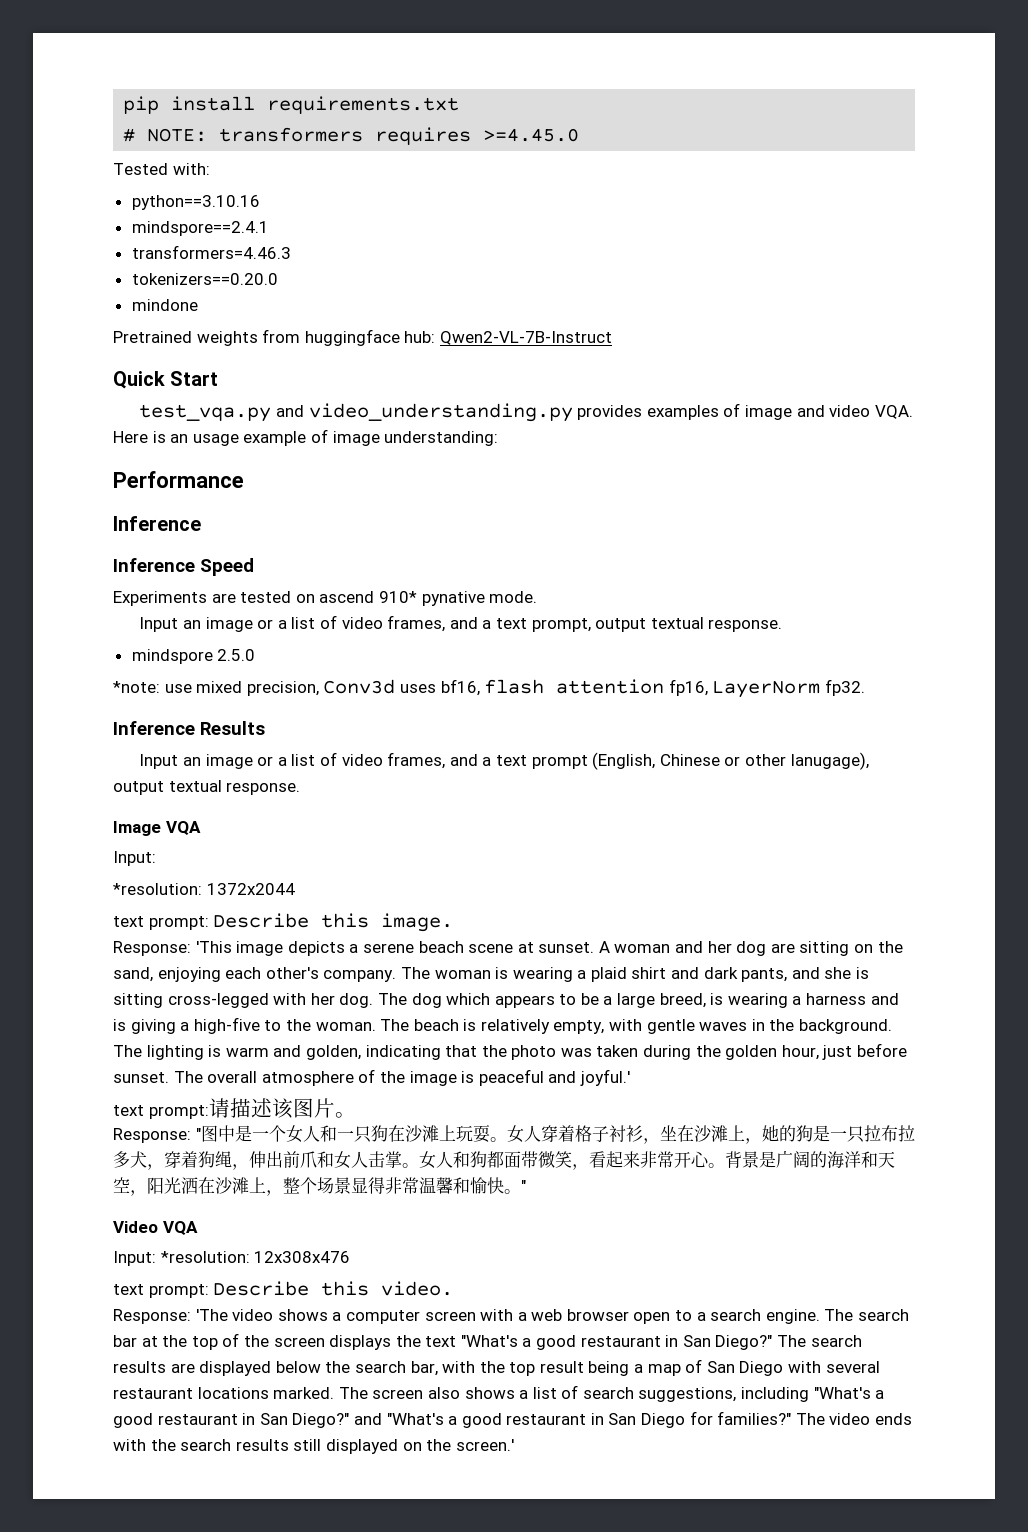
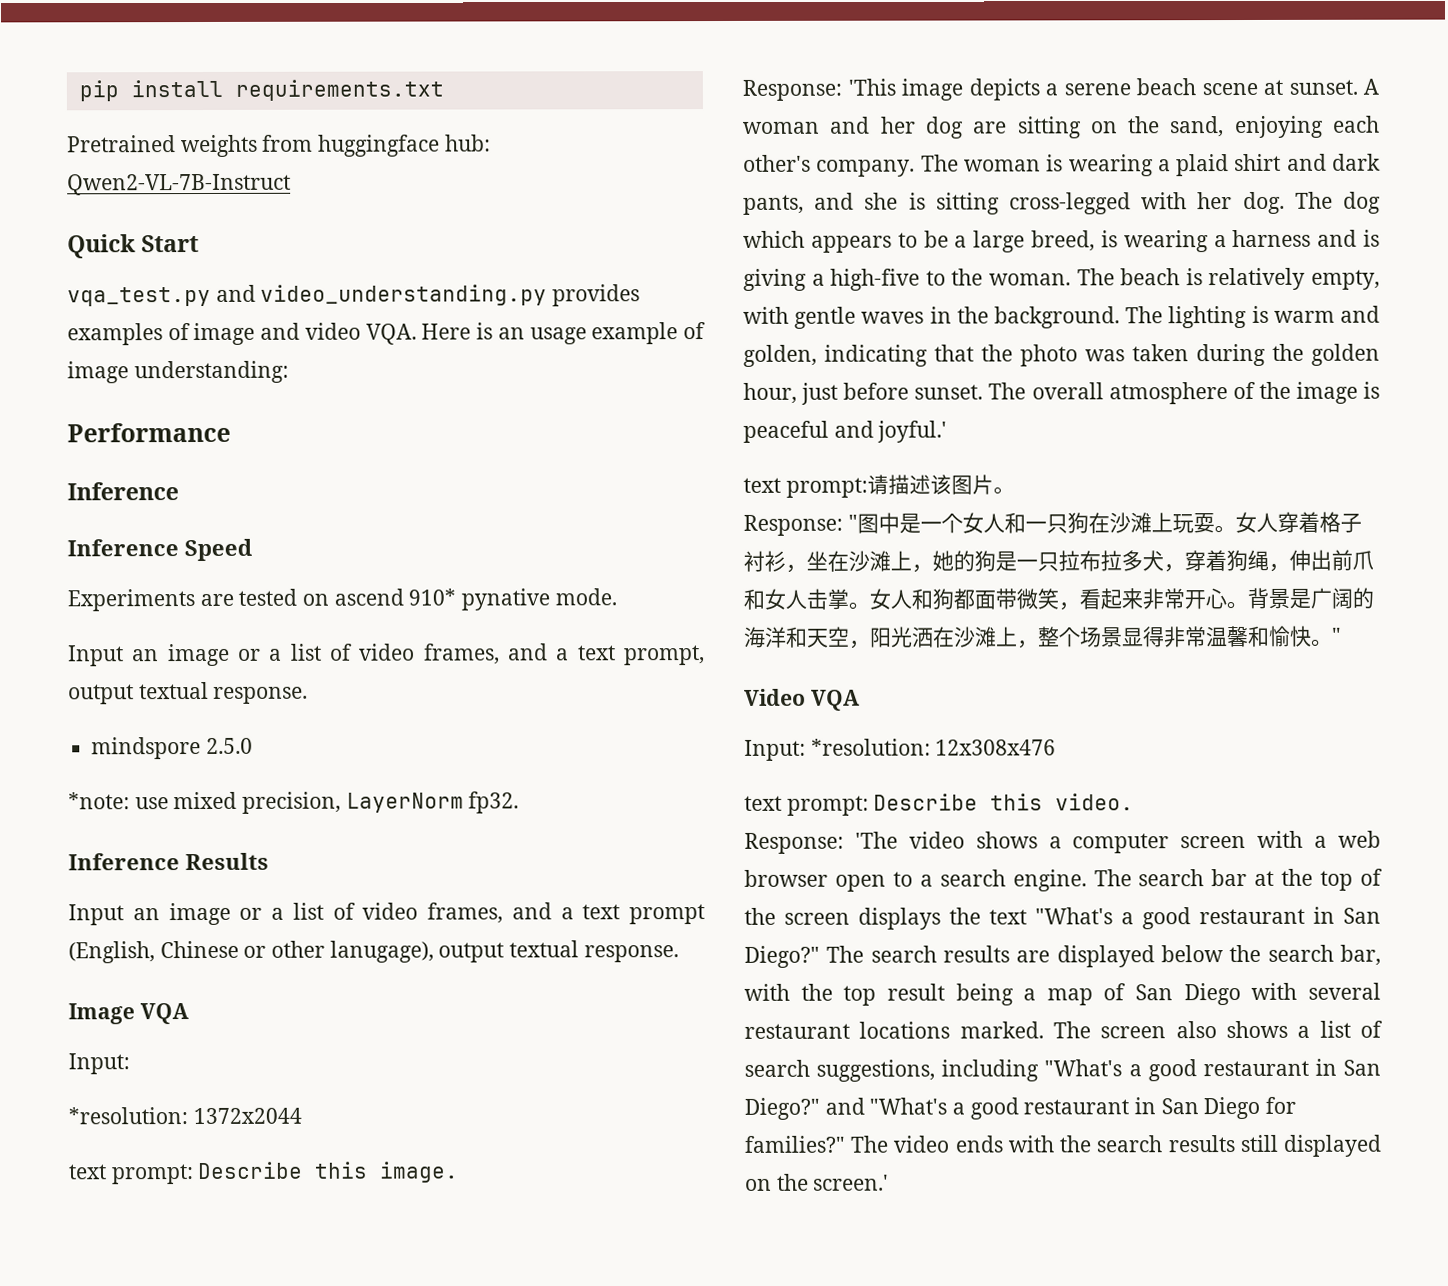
[123,127,580,145] [113,163,210,175] [131,195,260,210] [131,221,269,236] [131,245,291,259] [131,273,278,285] [131,299,198,311] // # NOTE: transformers requires >=4.45.0 // Tested with: // python==3.10.16 // mindspore==2.4.1 // transformers=4.46.3 // tokenizers==0.20.0 // mindone -> (444, 90) none
[139,404,272,422] test_vqa.py -> [67,286,211,307] vqa_test.py
[323,679,708,696] Conv3d uses bf16, flash attention fp16, -> (342, 802) none

